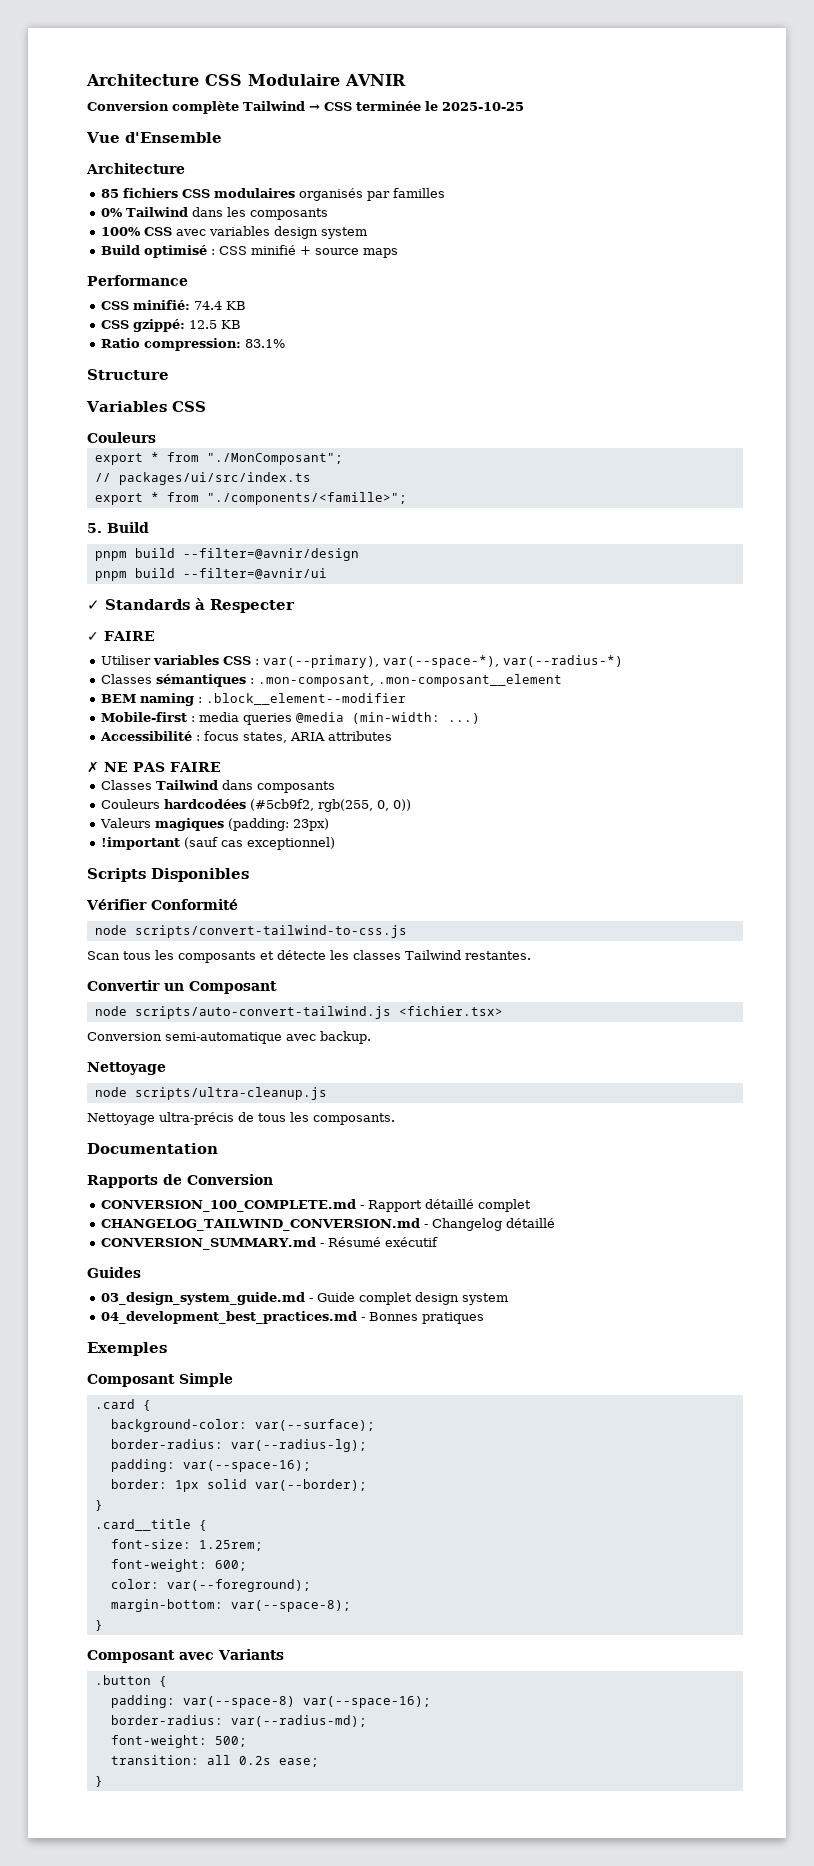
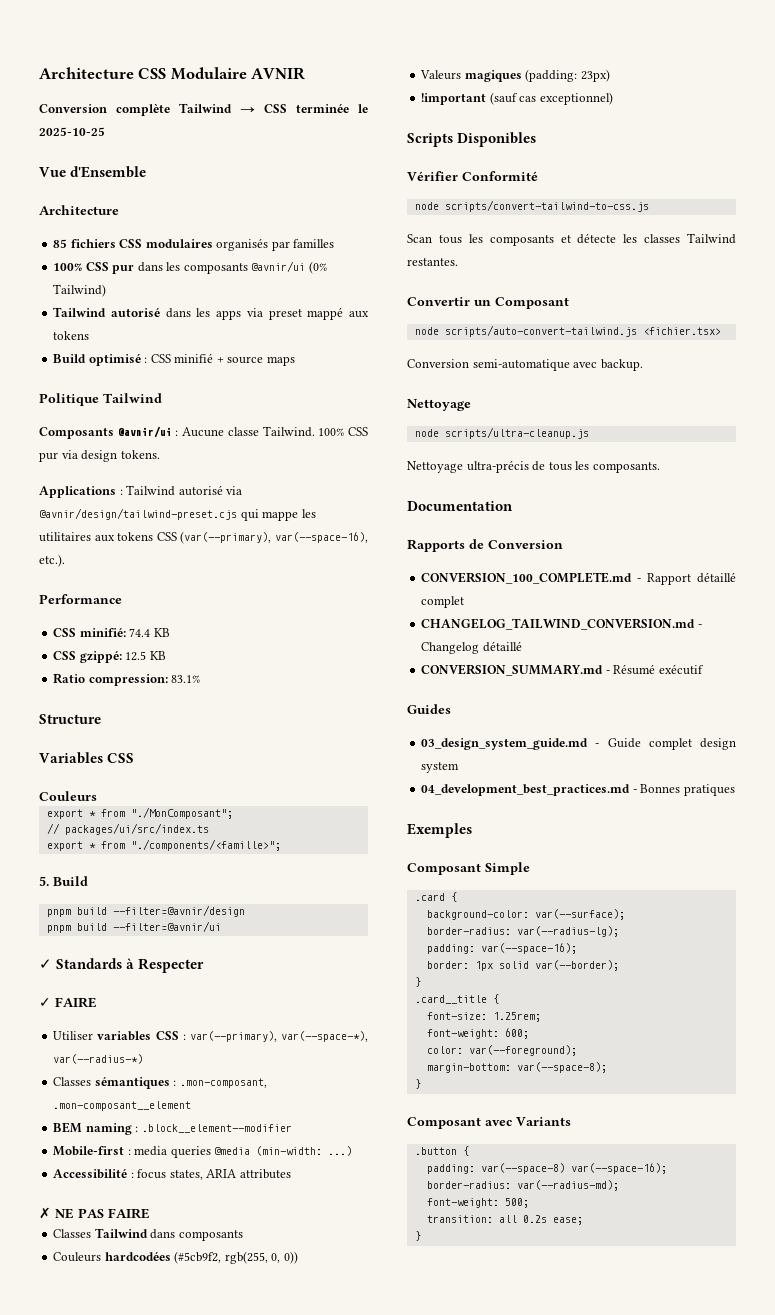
[100,207,188,217] 0% Tailwind -> [53,262,135,274] 100% CSS pur
[100,226,367,239] // 100% CSS avec variables design system -> [251,261,327,274] [53,284,107,297] [53,307,369,320] [53,331,90,340] @avnir/ui (0% Tailwind) // Tailwind autorisé dans les apps via preset mappé aux tokens
(398, 253) none -> [39,393,162,406] [39,426,369,439] [39,450,160,462] [39,485,243,498] [39,508,316,521] [39,531,368,544] [39,554,65,567] // Politique Tailwind // Composants @avnir/ui : Aucune classe Tailwind. 100% CSS pur via design tokens. // Applications : Tailwind autorisé via @avnir/design/tailwind-preset.cjs qui mappe les utilitaires aux tokens CSS (var(--primary), var(--space-16), etc.).

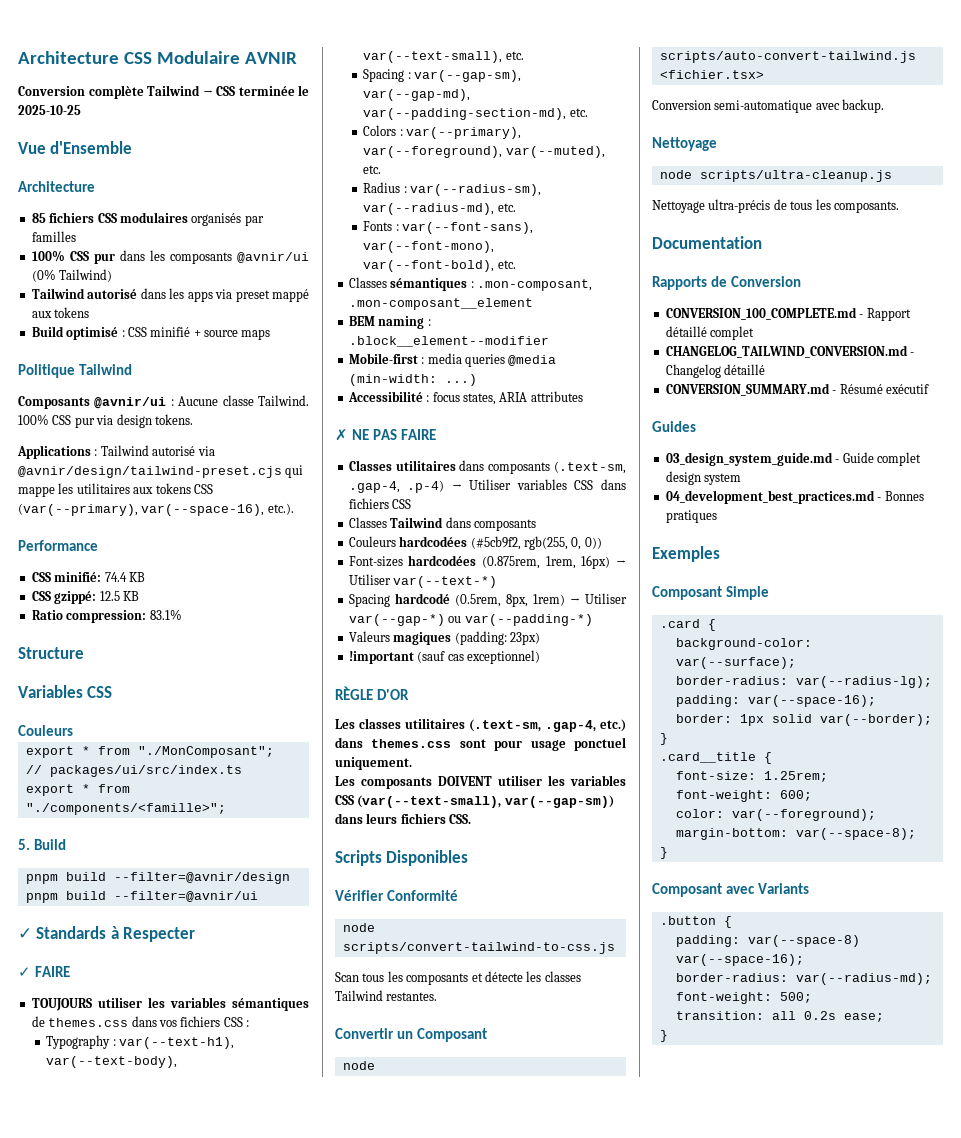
[53,1031,368,1042] [53,1054,144,1064] Utiliser variables CSS : var(--primary), var(--space-*), var(--radius-*) -> [31,997,309,1011] [31,1016,249,1027] [46,1035,235,1049] [46,1056,178,1068] [363,51,524,63] [363,69,522,82] [363,89,471,101] [363,108,588,120] [363,125,522,139] [363,146,605,158] [363,165,382,174] [363,182,542,196] [363,203,516,215] [363,221,534,234] [363,241,495,253] [363,260,516,272] TOUJOURS utiliser les variables sémantiques de themes.css dans vos fichiers CSS : // Typography : var(--text-h1), var(--text-body), var(--text-small), etc. // Spacing : var(--gap-sm), var(--gap-md), var(--padding-section-md), etc. // Colors : var(--primary), var(--foreground), var(--muted), etc. // Radius : var(--radius-sm), var(--radius-md), etc. // Fonts : var(--font-sans), var(--font-mono), var(--font-bold), etc.
(150, 1213) none -> [348,460,626,474] [348,479,626,493] [348,498,412,509] // Classes utilitaires dans composants (.text-sm, .gap-4, .p-4) → Utiliser variables CSS dans fichiers CSS
(298, 1257) none -> [348,555,626,569] [348,574,498,588] [348,593,627,607] [348,614,593,626] // Font-sizes hardcodées (0.875rem, 1rem, 16px) → Utiliser var(--text-*) // Spacing hardcodé (0.5rem, 8px, 1rem) → Utiliser var(--gap-*) ou var(--padding-*)
(613, 98) none -> [335,686,409,700] [335,718,626,732] [335,737,626,751] [335,757,412,770] [335,775,626,789] [335,795,614,808] [335,813,472,824] // RÈGLE D'OR // Les classes utilitaires (.text-sm, .gap-4, etc.) dans themes.css sont pour usage ponctuel uniquement. // Les composants DOIVENT utiliser les variables CSS (var(--text-small), var(--gap-sm)) dans leurs fichiers CSS.

